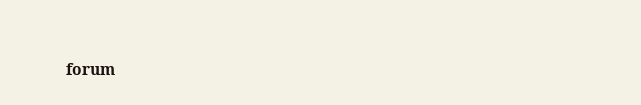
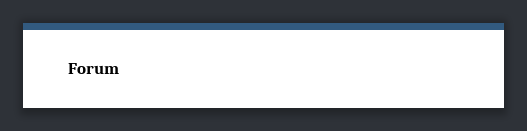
[66,63,115,75] forum -> [68,63,119,74] Forum

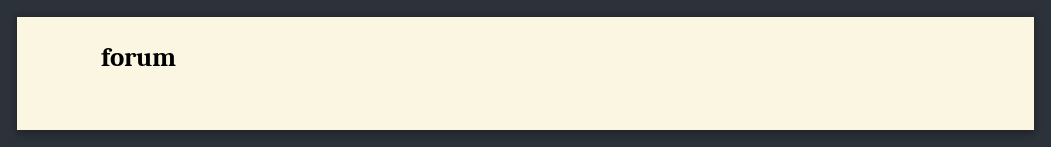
[68,63,119,74] Forum -> [101,48,176,66] forum

